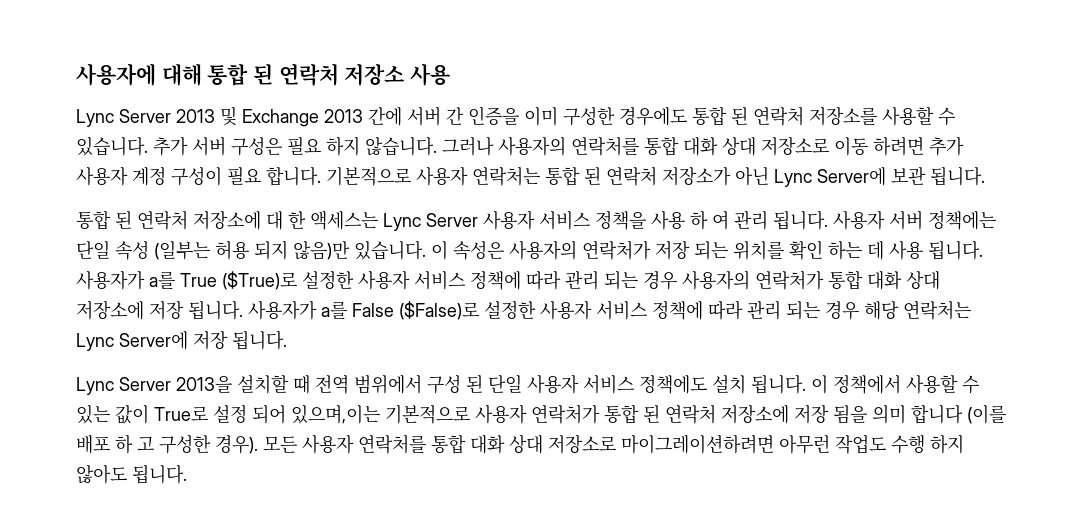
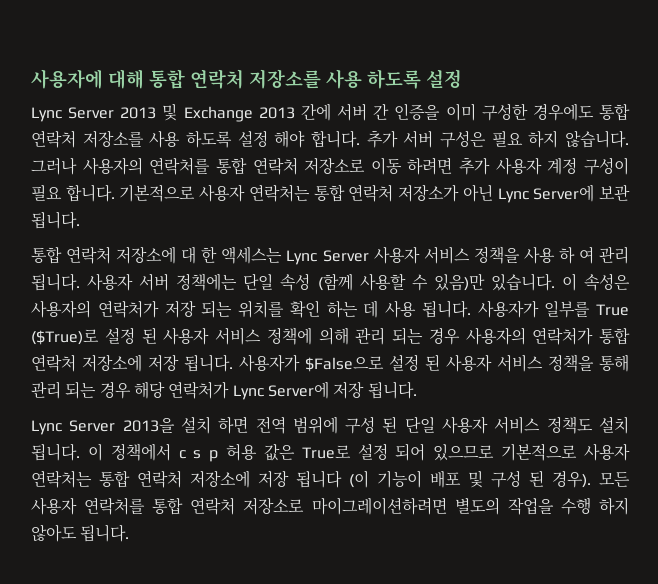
[253,63,451,86] 된 연락처 저장소 사용 -> [189,69,462,89] 연락처 저장소를 사용 하도록 설정
[731,106,955,126] [76,136,148,156] 된 연락처 저장소를 사용할 수 있습니다. -> [31,130,360,148] 연락처 저장소를 사용 하도록 설정 해야 합니다.
[683,137,756,156] 대화 상대 -> [252,157,298,175] 연락처
[584,167,601,185] 된 -> (345, 193) none
[115,211,132,229] 된 -> (62, 255) none
[154,240,350,260] (일부는 허용 되지 않음)만 -> [317,273,485,291] (함께 사용할 수 있음)만
[149,271,175,289] a를 -> [544,301,591,318] 일부를
[302,270,561,290] 설정한 사용자 서비스 정책에 따라 -> [104,327,349,345] 설정 된 사용자 서비스 정책에 의해
[867,271,940,290] 대화 상대 -> [31,354,76,372] 연락처
[321,300,743,320] a를 False ($False)로 설정한 사용자 서비스 정책에 따라 -> [305,354,629,372] $False으로 설정 된 사용자 서비스 정책을 통해
[903,300,971,320] 연락처는 -> [168,381,230,399] 연락처가
[237,375,422,394] 설치할 때 전역 범위에서 -> [180,416,338,434] 설치 하면 전역 범위에
[639,375,707,394] 정책에도 -> [546,416,593,434] 정책도
[906,375,979,394] [76,405,149,424] 사용할 수 있는 값이 -> [178,443,295,462] c s p 허용 값은
[291,404,1006,424] [76,435,211,454] 있으며,이는 기본적으로 사용자 연락처가 통합 된 연락처 저장소에 저장 됨을 의미 합니다 (이를 배포 하 고 구성한 -> [433,443,630,461] [31,470,544,488] 있으므로 기본적으로 사용자 연락처는 통합 연락처 저장소에 저장 됩니다 (이 기능이 배포 및 구성 된
[470,435,886,454] 대화 상대 저장소로 마이그레이션하려면 아무런 작업도 -> [190,497,554,515] 연락처 저장소로 마이그레이션하려면 별도의 작업을

